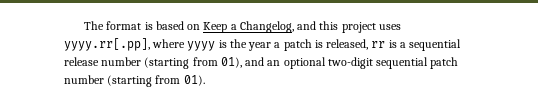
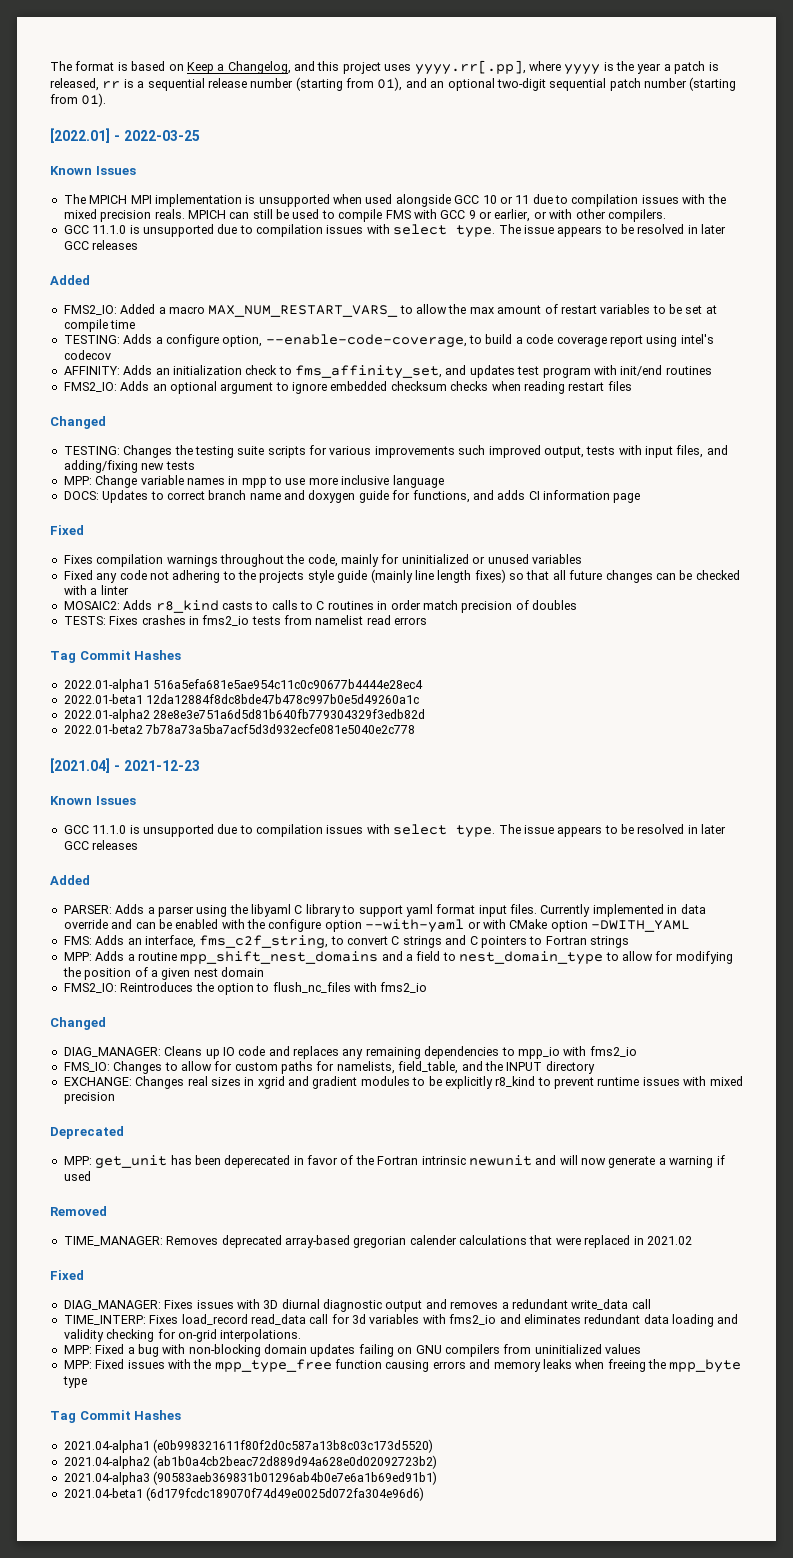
(205, 80) none -> [50,128,200,143] [50,166,136,175] [63,194,726,207] [63,209,666,222] [63,224,727,238] [63,240,139,250] [50,275,90,285] [63,304,717,317] [63,319,136,332] [63,334,714,348] [63,350,111,360] [63,365,712,379] [63,381,632,394] [50,416,106,429] [63,445,728,458] [63,460,195,473] [63,475,444,488] [63,490,641,503] [50,525,84,535] [63,554,582,567] [63,569,740,583] [63,585,129,595] [63,600,577,613] [63,615,428,626] [50,650,182,663] [63,679,424,692] [63,694,420,704] [63,709,426,722] [63,724,416,734] [50,758,200,773] [50,796,136,805] [63,824,727,838] [63,840,139,850] [50,875,90,885] [63,904,706,917] [63,919,690,933] [63,935,629,949] [63,951,733,965] [62,967,264,980] [63,982,428,995] [50,1017,106,1030] [63,1046,637,1059] [63,1061,595,1074] [63,1076,743,1089] [63,1092,115,1104] [50,1126,124,1139] [63,1155,725,1169] [63,1171,91,1181] [50,1206,107,1216] [63,1235,692,1248] [50,1270,84,1280] [63,1299,651,1312] [63,1314,739,1327] [63,1329,302,1342] [63,1344,641,1357] [63,1359,742,1373] [62,1376,87,1388] [50,1410,182,1423] [63,1439,434,1453] [63,1455,438,1469] [63,1471,438,1485] [63,1487,425,1501] // [2022.01] - 2022-03-25 // Known Issues // The MPICH MPI implementation is unsupported when used alongside GCC 10 or 11 due to compilation issues with the mixed precision reals. MPICH can still be used to compile FMS with GCC 9 or earlier, or with other compilers. // GCC 11.1.0 is unsupported due to compilation issues with select type. The issue appears to be resolved in later GCC releases // Added // FMS2_IO: Added a macro MAX_NUM_RESTART_VARS_ to allow the max amount of restart variables to be set at compile time // TESTING: Adds a configure option, --enable-code-coverage, to build a code coverage report using intel's codecov // AFFINITY: Adds an initialization check to fms_affinity_set, and updates test program with init/end routines // FMS2_IO: Adds an optional argument to ignore embedded checksum checks when reading restart files // Changed // TESTING: Changes the testing suite scripts for various improvements such improved output, tests with input files, and adding/fixing new tests // MPP: Change variable names in mpp to use more inclusive language // DOCS: Updates to correct branch name and doxygen guide for functions, and adds CI information page // Fixed // Fixes compilation warnings throughout the code, mainly for uninitialized or unused variables // Fixed any code not adhering to the projects style guide (mainly line length fixes) so that all future changes can be checked with a linter // MOSAIC2: Adds r8_kind casts to calls to C routines in order match precision of doubles // TESTS: Fixes crashes in fms2_io tests from namelist read errors // Tag Commit Hashes // 2022.01-alpha1 516a5efa681e5ae954c11c0c90677b4444e28ec4 // 2022.01-beta1 12da12884f8dc8bde47b478c997b0e5d49260a1c // 2022.01-alpha2 28e8e3e751a6d5d81b640fb779304329f3edb82d // 2022.01-beta2 7b78a73a5ba7acf5d3d932ecfe081e5040e2c778 // [2021.04] - 2021-12-23 // Known Issues // GCC 11.1.0 is unsupported due to compilation issues with select type. The issue appears to be resolved in later GCC releases // Added // PARSER: Adds a parser using the libyaml C library to support yaml format input files. Currently implemented in data override and can be enabled with the configure option --with-yaml or with CMake option -DWITH_YAML // FMS: Adds an interface, fms_c2f_string, to convert C strings and C pointers to Fortran strings // MPP: Adds a routine mpp_shift_nest_domains and a field to nest_domain_type to allow for modifying the position of a given nest domain // FMS2_IO: Reintroduces the option to flush_nc_files with fms2_io // Changed // DIAG_MANAGER: Cleans up IO code and replaces any remaining dependencies to mpp_io with fms2_io // FMS_IO: Changes to allow for custom paths for namelists, field_table, and the INPUT directory // EXCHANGE: Changes real sizes in xgrid and gradient modules to be explicitly r8_kind to prevent runtime issues with mixed precision // Deprecated // MPP: get_unit has been deperecated in favor of the Fortran intrinsic newunit and will now generate a warning if used // Removed // TIME_MANAGER: Removes deprecated array-based gregorian calender calculations that were replaced in 2021.02 // Fixed // DIAG_MANAGER: Fixes issues with 3D diurnal diagnostic output and removes a redundant write_data call // TIME_INTERP: Fixes load_record read_data call for 3d variables with fms2_io and eliminates redundant data loading and validity checking for on-grid interpolations. // MPP: Fixed a bug with non-blocking domain updates failing on GNU compilers from uninitialized values // MPP: Fixed issues with the mpp_type_free function causing errors and memory leaks when freeing the mpp_byte type // Tag Commit Hashes // 2021.04-alpha1 (e0b998321611f80f2d0c587a13b8c03c173d5520) // 2021.04-alpha2 (ab1b0a4cb2beac72d889d94a628e0d02092723b2) // 2021.04-alpha3 (90583aeb369831b01296ab4b0e7e6a1b69ed91b1) // 2021.04-beta1 (6d179fcdc189070f74d49e0025d072fa304e96d6)

